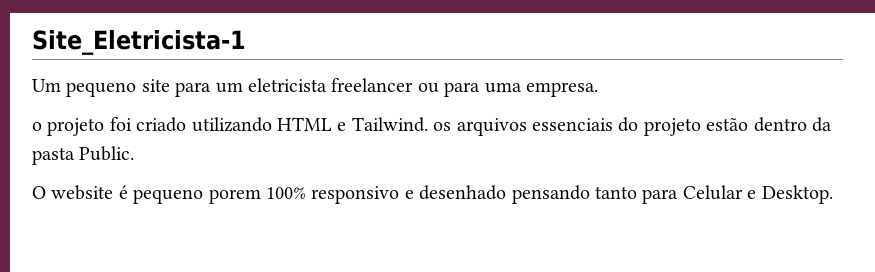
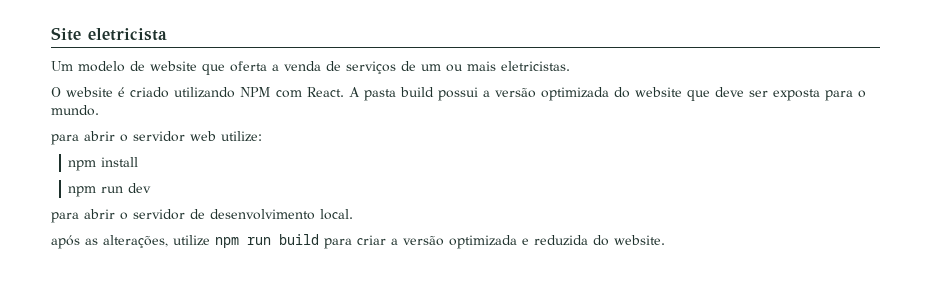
[32,30,246,55] Site_Eletricista-1 -> [51,27,167,41] Site eletricista
[66,78,598,97] [32,117,832,136] [32,146,135,165] [32,185,833,204] pequeno site para um eletricista freelancer ou para uma empresa. // o projeto foi criado utilizando HTML e Tailwind. os arquivos essenciais do projeto estão dentro da pasta Public. // O website é pequeno porem 100% responsivo e desenhado pensando tanto para Celular e Desktop. -> [78,61,570,75] [51,87,866,101] [51,105,99,116] [51,131,262,145] [68,157,139,171] [68,183,152,197] [51,209,353,223] [51,234,665,249] modelo de website que oferta a venda de serviços de um ou mais eletricistas. // O website é criado utilizando NPM com React. A pasta build possui a versão optimizada do website que deve ser exposta para o mundo. // para abrir o servidor web utilize: // npm install // npm run dev // para abrir o servidor de desenvolvimento local. // após as alterações, utilize npm run build para criar a versão optimizada e reduzida do website.

